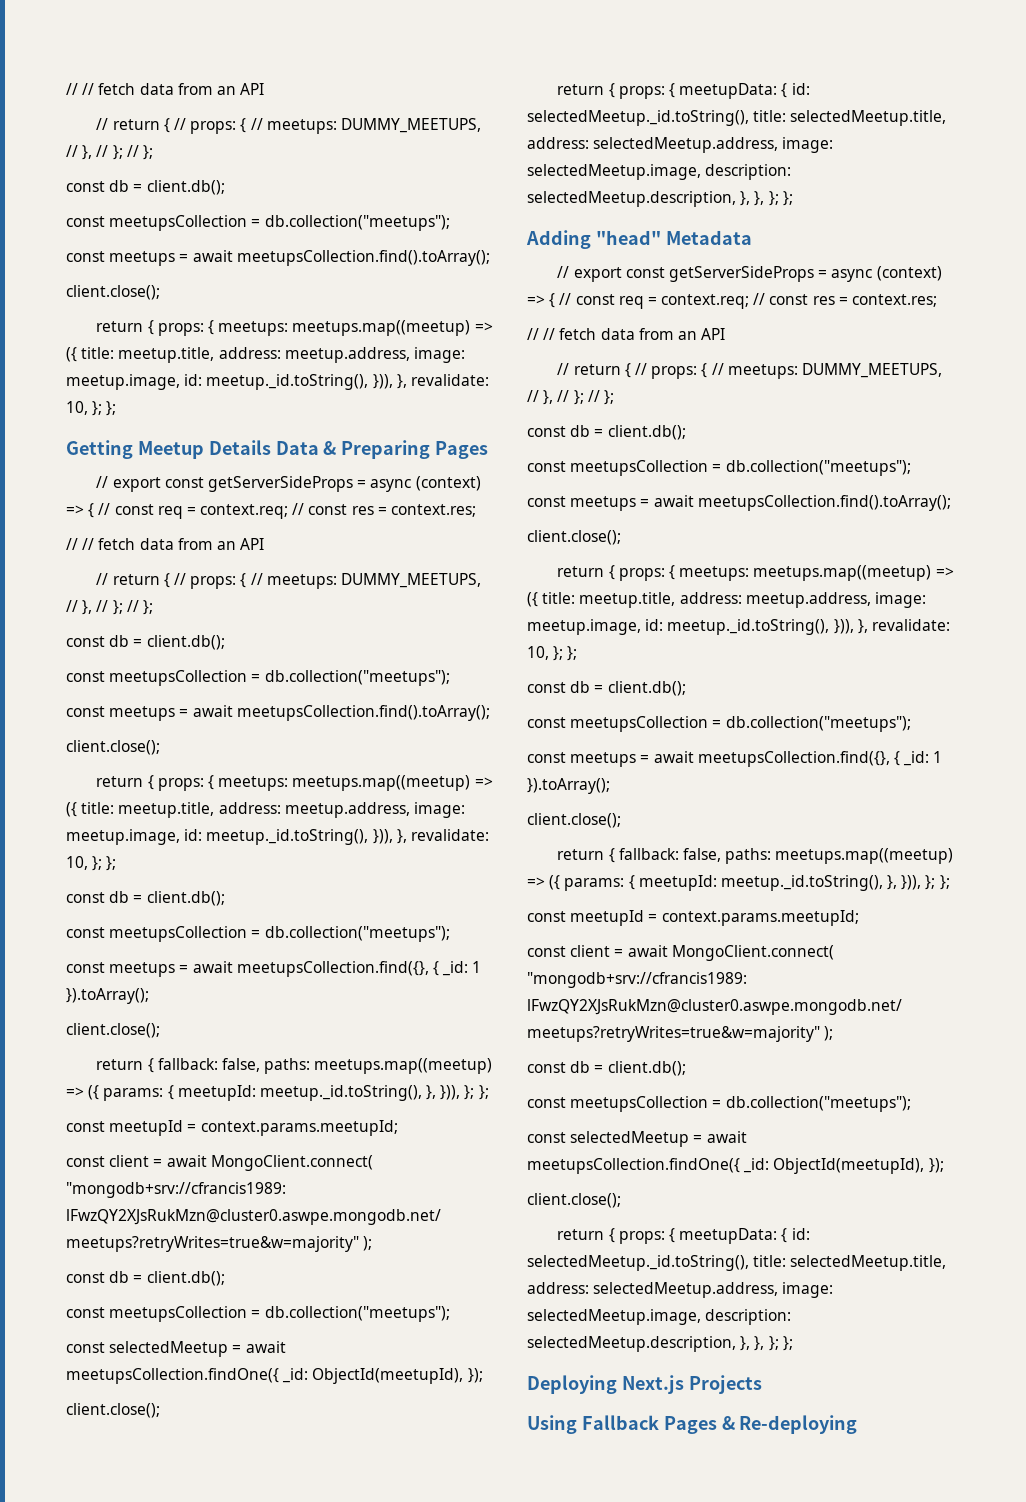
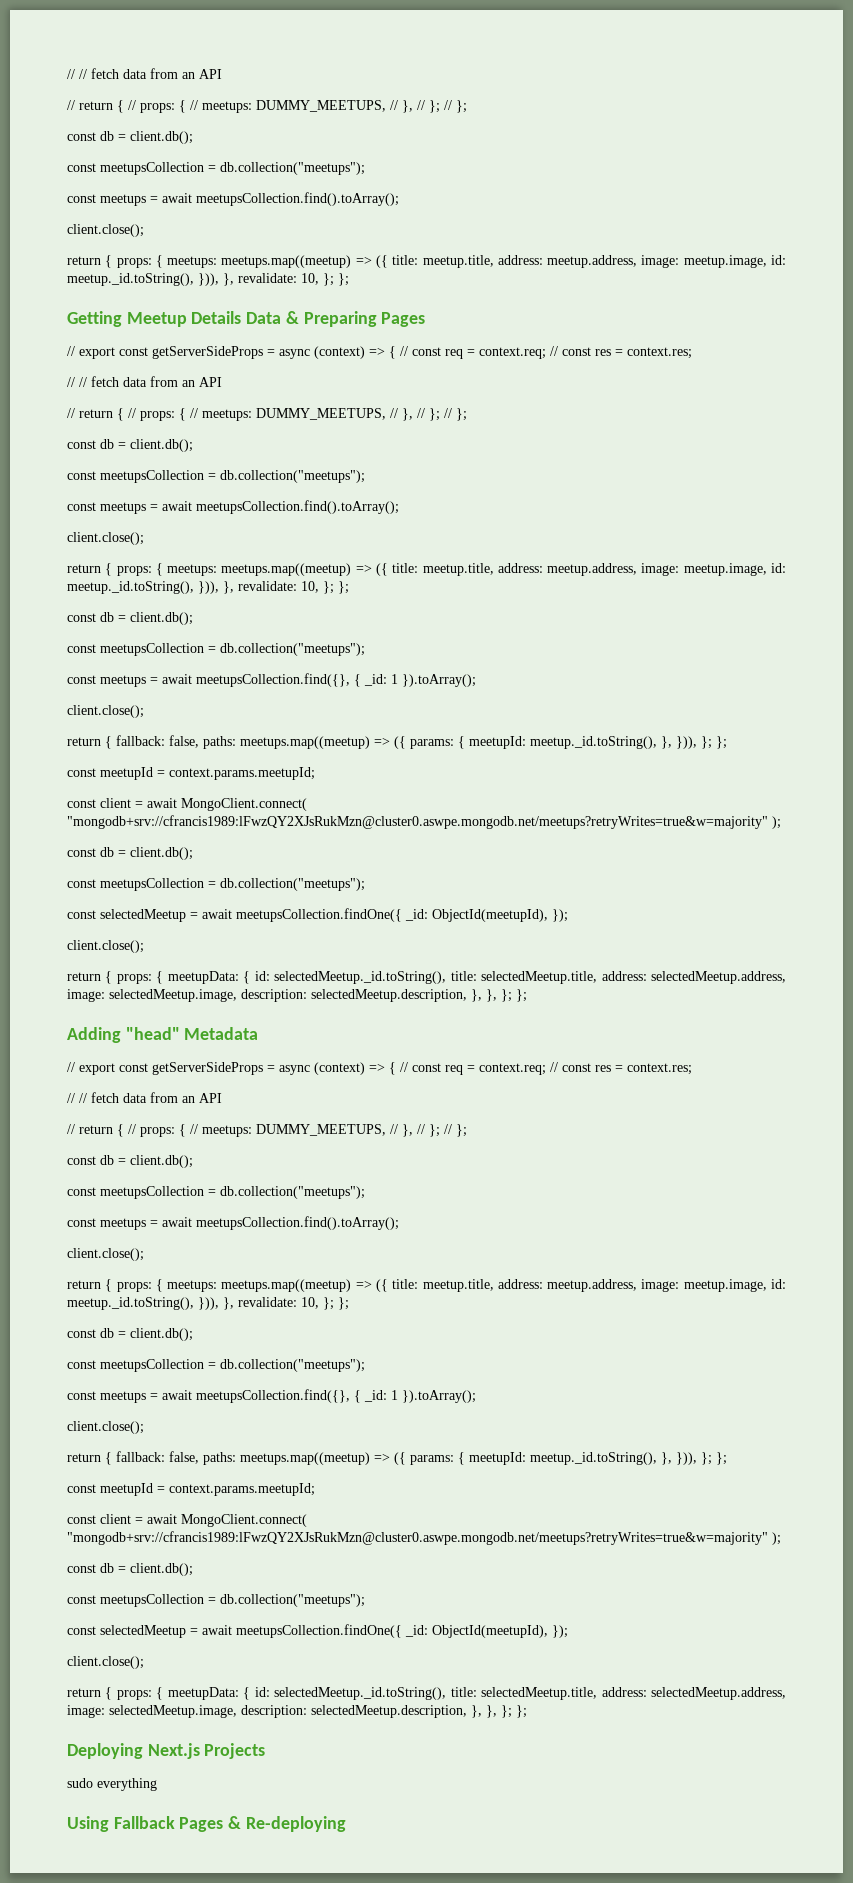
(762, 1384) none -> [67,1778,157,1791] // sudo everything

